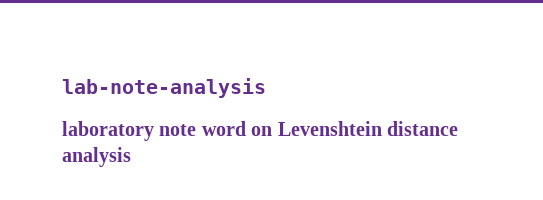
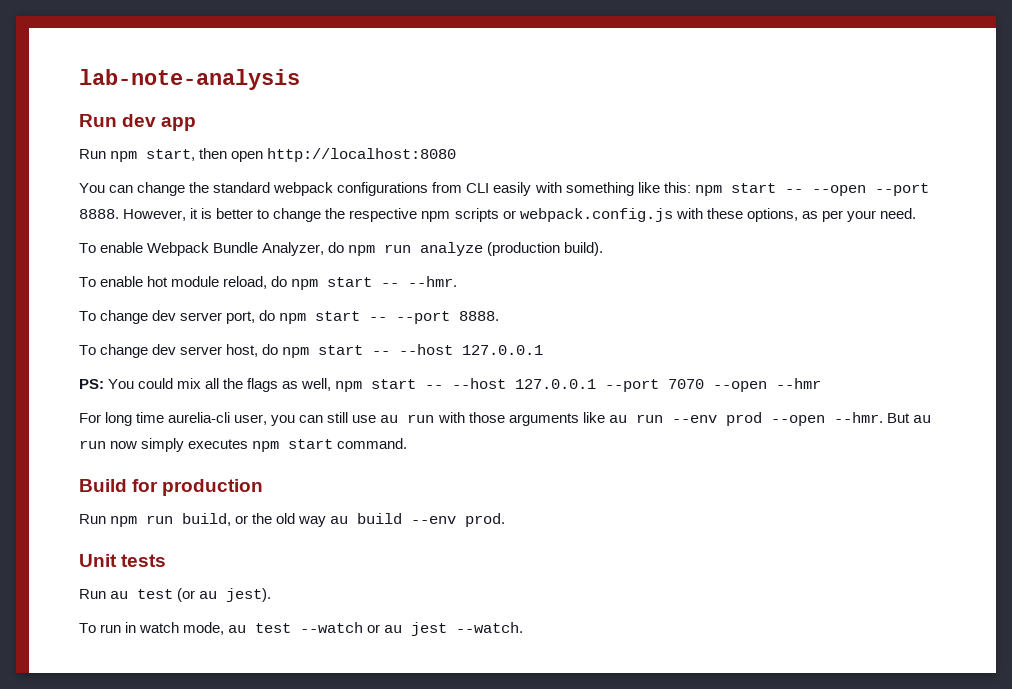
[62,121,458,141] [62,147,131,167] laboratory note word on Levenshtein distance analysis -> [79,114,197,131] [79,148,457,162] [79,182,929,196] [79,208,916,222] [79,242,604,256] [79,276,458,290] [79,310,500,324] [79,344,544,358] [79,378,822,392] [79,412,931,426] [79,438,408,452] [79,479,264,496] [79,513,506,527] [79,554,167,567] [79,588,272,602] [79,622,524,636] Run dev app // Run npm start, then open http://localhost:8080 // You can change the standard webpack configurations from CLI easily with something like this: npm start -- --open --port 8888. However, it is better to change the respective npm scripts or webpack.config.js with these options, as per your need. // To enable Webpack Bundle Analyzer, do npm run analyze (production build). // To enable hot module reload, do npm start -- --hmr. // To change dev server port, do npm start -- --port 8888. // To change dev server host, do npm start -- --host 127.0.0.1 // PS: You could mix all the flags as well, npm start -- --host 127.0.0.1 --port 7070 --open --hmr // For long time aurelia-cli user, you can still use au run with those arguments like au run --env prod --open --hmr. But au run now simply executes npm start command. // Build for production // Run npm run build, or the old way au build --env prod. // Unit tests // Run au test (or au jest). // To run in watch mode, au test --watch or au jest --watch.

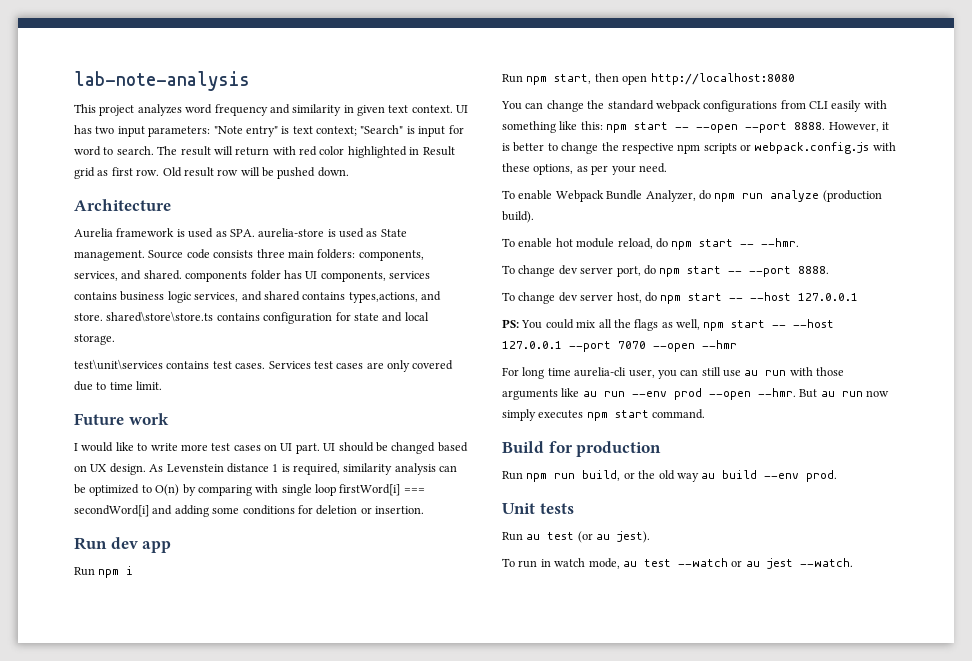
(300, 79) none -> [74,104,469,116] [74,125,464,137] [74,146,455,158] [74,167,349,179] [74,199,171,211] [74,228,407,238] [74,249,424,261] [74,270,430,282] [74,291,441,303] [74,311,429,324] [74,334,115,345] [74,359,454,372] [74,381,163,391] [74,413,169,425] [74,442,468,454] [74,463,458,475] [74,484,425,496] [74,505,424,517] // This project analyzes word frequency and similarity in given text context. UI has two input parameters: "Note entry" is text context; "Search" is input for word to search. The result will return with red color highlighted in Result grid as first row. Old result row will be pushed down. // Architecture // Aurelia framework is used as SPA. aurelia-store is used as State management. Source code consists three main folders: components, services, and shared. components folder has UI components, services contains business logic services, and shared contains types,actions, and store. shared\store\store.ts contains configuration for state and local storage. // test\unit\services contains test cases. Services test cases are only covered due to time limit. // Future work // I would like to write more test cases on UI part. UI should be changed based on UX design. As Levenstein distance 1 is required, similarity analysis can be optimized to O(n) by comparing with single loop firstWord[i] === secondWord[i] and adding some conditions for deletion or insertion.
(197, 124) none -> [74,566,134,578] // Run npm i

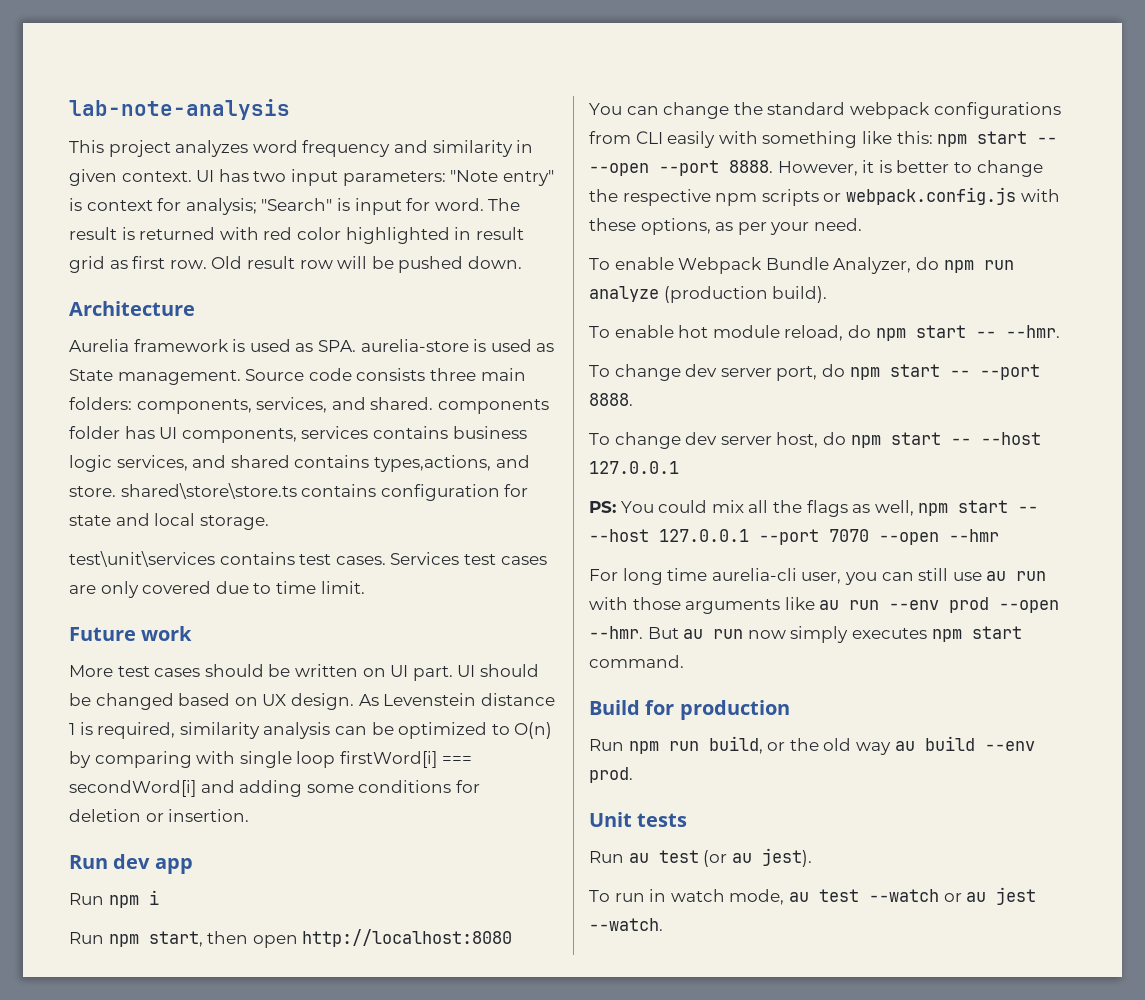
[388,105,409,113] text -> (117, 177) none
[292,126,357,136] text context; -> [86,198,257,215] context for analysis;
[74,146,270,156] word to search. The result will return -> [434,198,521,211] [69,227,216,240] word. The result is returned
[422,146,455,156] Result -> [475,227,524,240] result
[74,442,261,452] I would like to write more test cases -> [69,664,358,677] More test cases should be written

